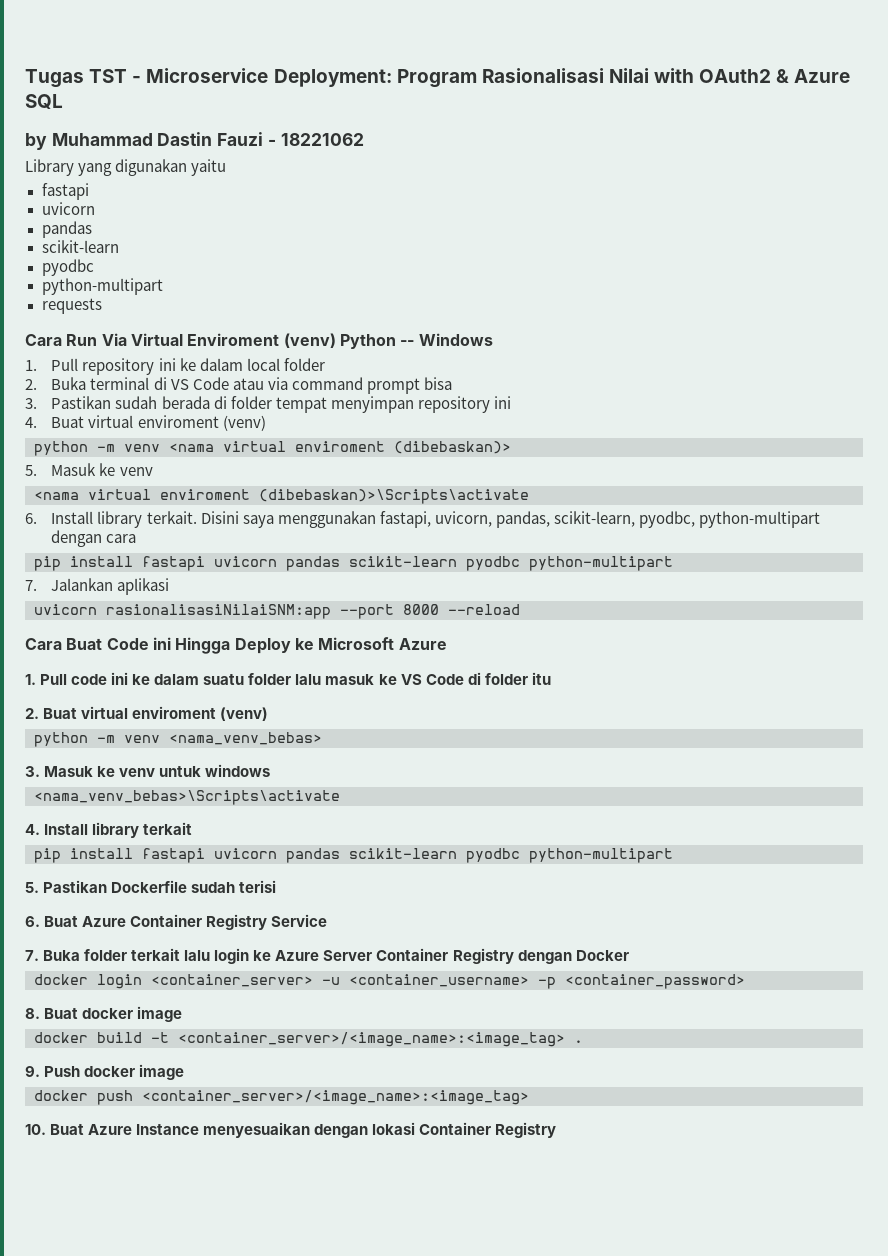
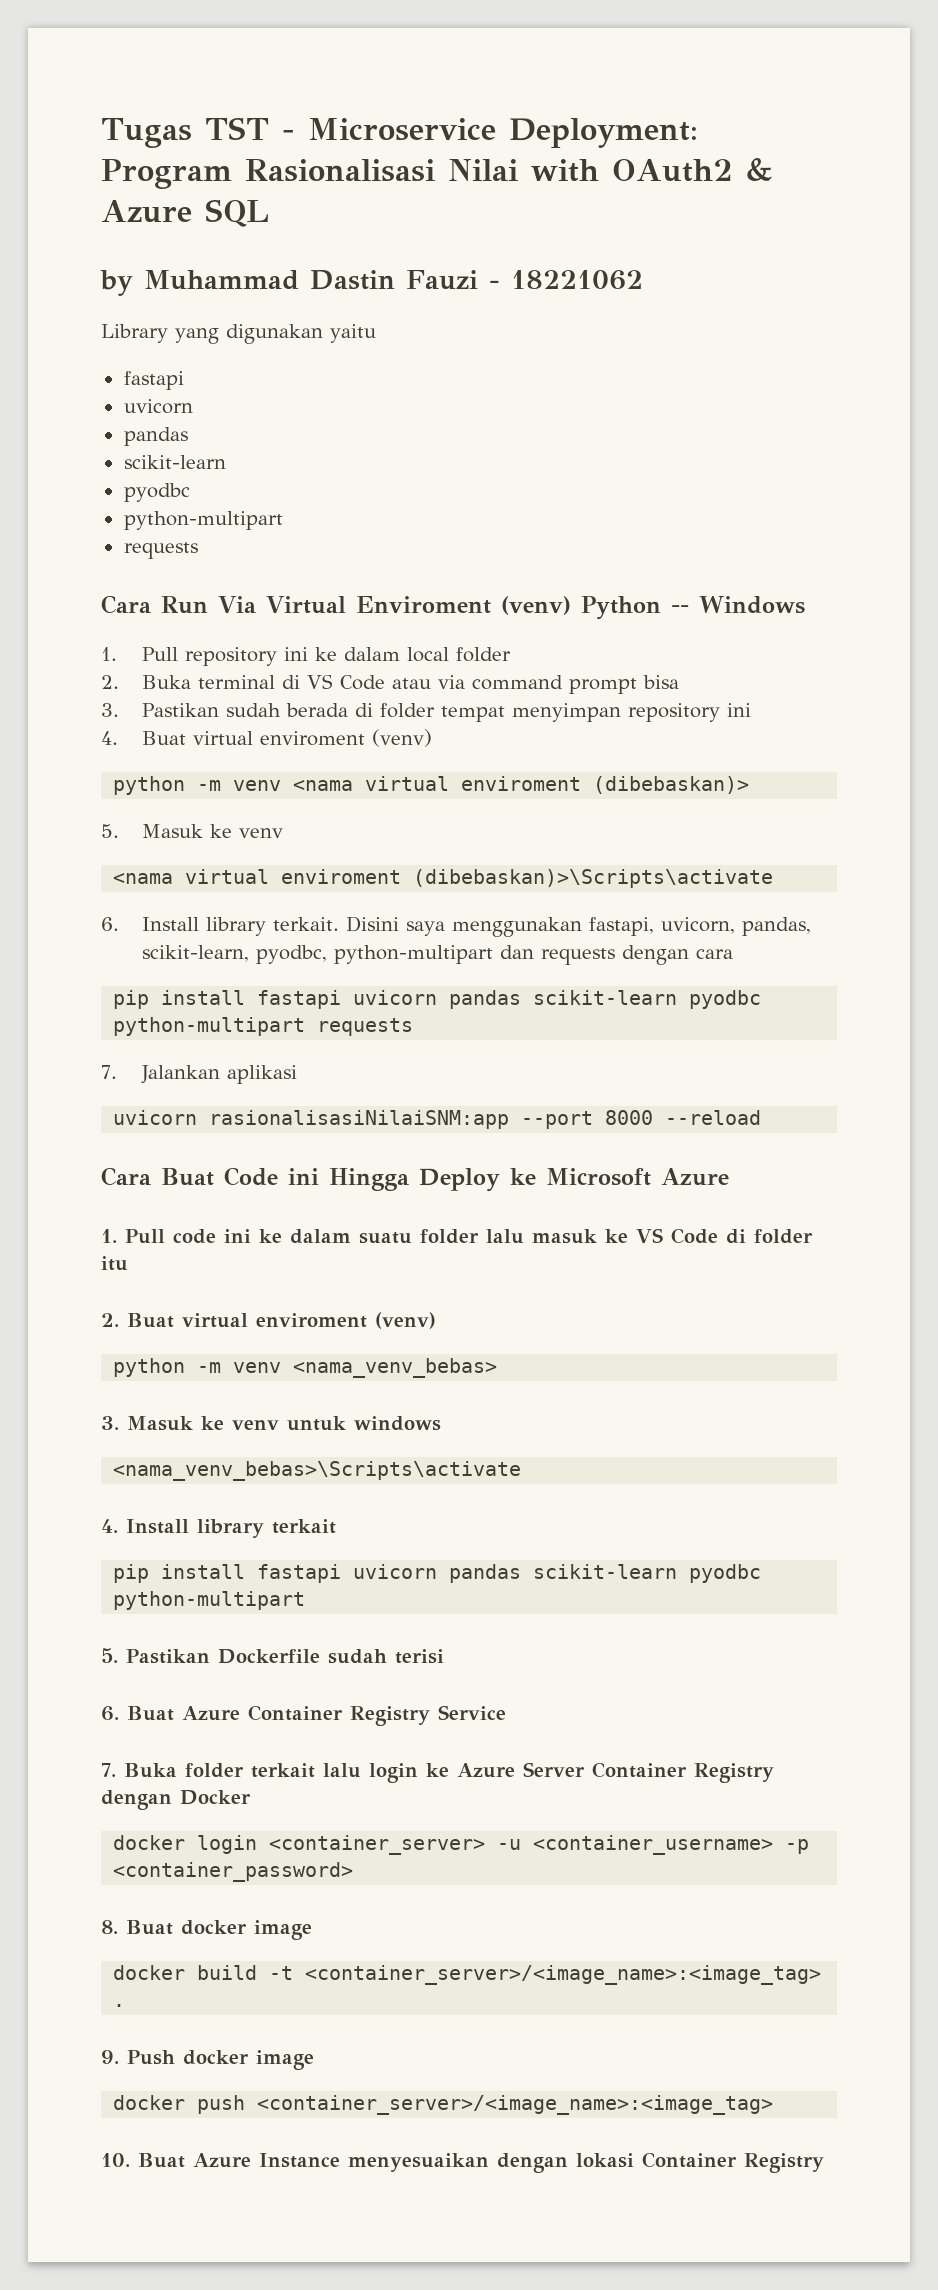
(820, 519) none -> [499,945,615,965] dan requests
(673, 563) none -> [317,1018,414,1036] requests

